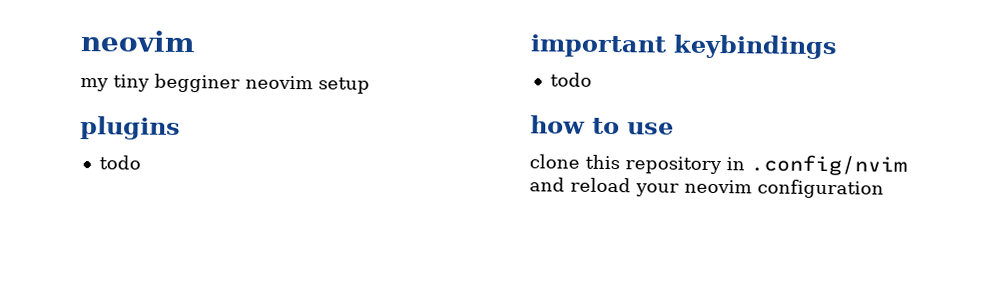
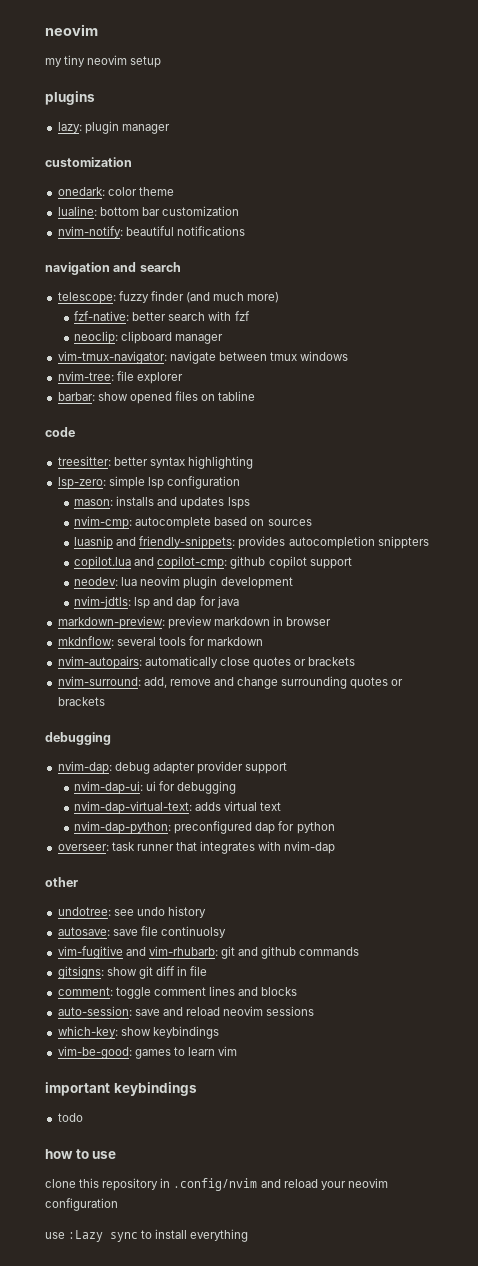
[154,73,240,93] begginer -> (86, 61) none
[98,155,141,170] todo -> [57,121,170,134] [45,157,132,167] [57,187,174,196] [57,206,239,216] [57,226,245,238] [45,262,181,275] [57,291,280,304] [74,311,250,321] [74,331,224,344] [57,351,349,364] [57,371,183,384] [57,391,256,404] [45,427,75,437] [57,456,253,469] [57,476,240,489] [74,496,250,509] [74,516,312,529] [74,536,429,549] [74,556,352,569] [74,576,293,589] [74,596,239,609] [57,616,332,629] [57,636,264,646] [57,656,356,669] [57,676,404,689] [57,697,105,706] [45,732,111,745] [57,761,288,774] [74,781,237,794] [74,801,282,814] [74,821,335,834] [57,841,336,854] [45,877,78,887] [57,906,206,918] [57,926,226,938] [57,946,360,959] [57,966,208,979] [57,986,298,999] [57,1006,315,1016] [57,1026,219,1039] [57,1046,238,1059] lazy: plugin manager // customization // onedark: color theme // lualine: bottom bar customization // nvim-notify: beautiful notifications // navigation and search // telescope: fuzzy finder (and much more) // fzf-native: better search with fzf // neoclip: clipboard manager // vim-tmux-navigator: navigate between tmux windows // nvim-tree: file explorer // barbar: show opened files on tabline // code // treesitter: better syntax highlighting // lsp-zero: simple lsp configuration // mason: installs and updates lsps // nvim-cmp: autocomplete based on sources // luasnip and friendly-snippets: provides autocompletion snippters // copilot.lua and copilot-cmp: github copilot support // neodev: lua neovim plugin development // nvim-jdtls: lsp and dap for java // markdown-preview: preview markdown in browser // mkdnflow: several tools for markdown // nvim-autopairs: automatically close quotes or brackets // nvim-surround: add, remove and change surrounding quotes or brackets // debugging // nvim-dap: debug adapter provider support // nvim-dap-ui: ui for debugging // nvim-dap-virtual-text: adds virtual text // nvim-dap-python: preconfigured dap for python // overseer: task runner that integrates with nvim-dap // other // undotree: see undo history // autosave: save file continuolsy // vim-fugitive and vim-rhubarb: git and github commands // gitsigns: show git diff in file // comment: toggle comment lines and blocks // auto-session: save and reload neovim sessions // which-key: show keybindings // vim-be-good: games to learn vim
(884, 189) none -> [45,1229,249,1242] // use :Lazy sync to install everything

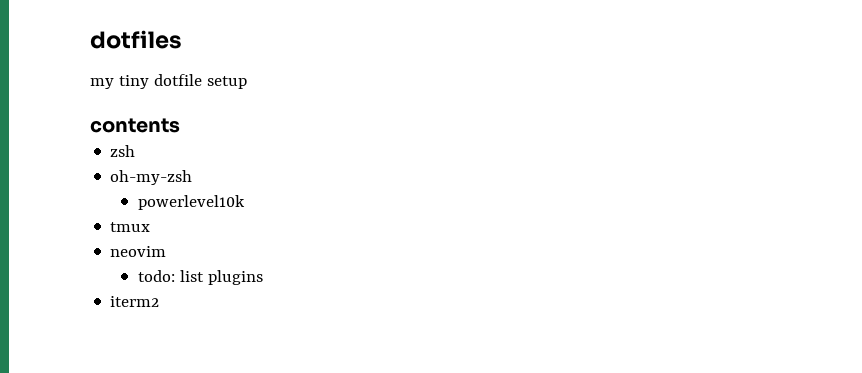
[45,24,98,36] neovim -> [90,30,182,49] dotfiles
[87,55,128,65] neovim -> [153,74,202,86] dotfile
[45,91,95,105] [57,121,170,134] [45,157,132,167] [57,187,174,196] [57,206,239,216] [57,226,245,238] [45,262,181,275] [57,291,280,304] [74,311,250,321] [74,331,224,344] [57,351,349,364] [57,371,183,384] [57,391,256,404] [45,427,75,437] [57,456,253,469] [57,476,240,489] [74,496,250,509] [74,516,312,529] [74,536,429,549] [74,556,352,569] [74,576,293,589] [74,596,239,609] [57,616,332,629] [57,636,264,646] [57,656,356,669] [57,676,404,689] [57,697,105,706] [45,732,111,745] [57,761,288,774] [74,781,237,794] [74,801,282,814] [74,821,335,834] [57,841,336,854] [45,877,78,887] [57,906,206,918] [57,926,226,938] [57,946,360,959] [57,966,208,979] [57,986,298,999] [57,1006,315,1016] [57,1026,219,1039] [57,1046,238,1059] [45,1082,197,1096] [57,1113,83,1122] [45,1149,117,1159] [45,1178,388,1191] [45,1198,118,1211] [45,1229,249,1242] plugins // lazy: plugin manager // customization // onedark: color theme // lualine: bottom bar customization // nvim-notify: beautiful notifications // navigation and search // telescope: fuzzy finder (and much more) // fzf-native: better search with fzf // neoclip: clipboard manager // vim-tmux-navigator: navigate between tmux windows // nvim-tree: file explorer // barbar: show opened files on tabline // code // treesitter: better syntax highlighting // lsp-zero: simple lsp configuration // mason: installs and updates lsps // nvim-cmp: autocomplete based on sources // luasnip and friendly-snippets: provides autocompletion snippters // copilot.lua and copilot-cmp: github copilot support // neodev: lua neovim plugin development // nvim-jdtls: lsp and dap for java // markdown-preview: preview markdown in browser // mkdnflow: several tools for markdown // nvim-autopairs: automatically close quotes or brackets // nvim-surround: add, remove and change surrounding quotes or brackets // debugging // nvim-dap: debug adapter provider support // nvim-dap-ui: ui for debugging // nvim-dap-virtual-text: adds virtual text // nvim-dap-python: preconfigured dap for python // overseer: task runner that integrates with nvim-dap // other // undotree: see undo history // autosave: save file continuolsy // vim-fugitive and vim-rhubarb: git and github commands // gitsigns: show git diff in file // comment: toggle comment lines and blocks // auto-session: save and reload neovim sessions // which-key: show keybindings // vim-be-good: games to learn vim // important keybindings // todo // how to use // clone this repository in .config/nvim and reload your neovim configuration // use :Lazy sync to install everything -> [90,118,180,133] [110,145,136,157] [110,170,193,185] [137,195,245,210] [110,222,151,232] [110,246,167,257] [137,270,263,285] [110,296,160,307] contents // zsh // oh-my-zsh // powerlevel10k // tmux // neovim // todo: list plugins // iterm2

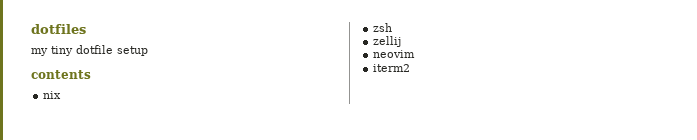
(180, 125) none -> [43,91,62,99] // nix
[110,170,193,185] [137,195,245,210] [110,222,151,232] [110,246,167,257] [137,270,263,285] oh-my-zsh // powerlevel10k // tmux // neovim // todo: list plugins -> [373,36,402,47] [373,50,416,58] zellij // neovim

